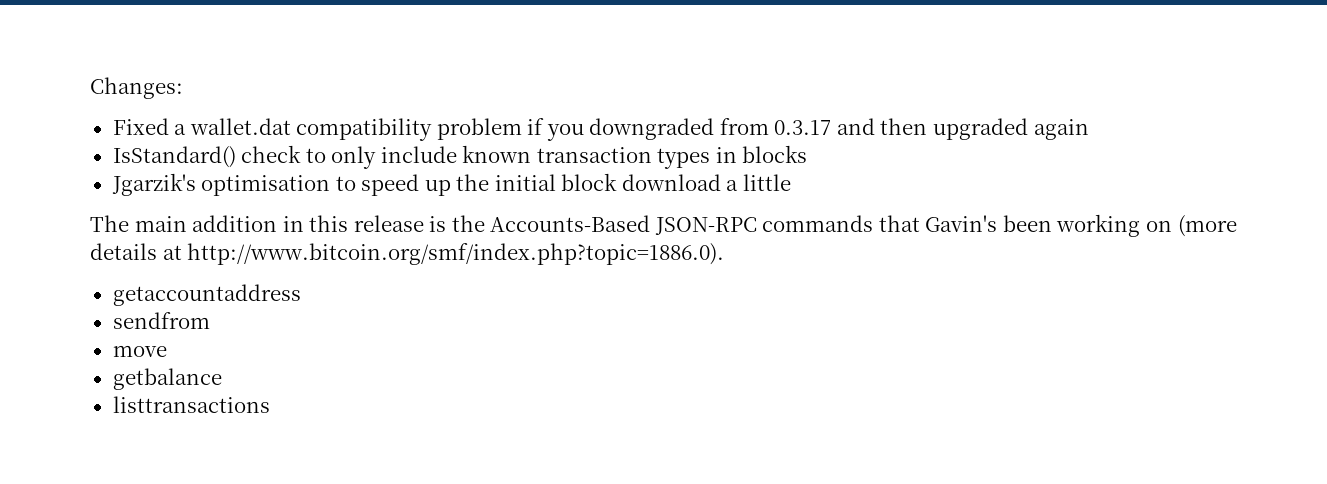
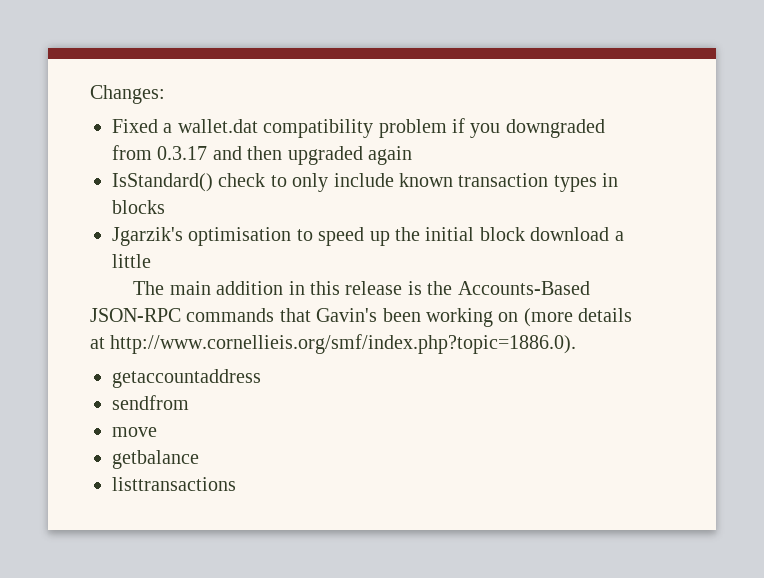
[187,243,725,265] http://www.bitcoin.org/smf/index.php?topic=1886.0). -> [110,334,577,354] http://www.cornellieis.org/smf/index.php?topic=1886.0).

